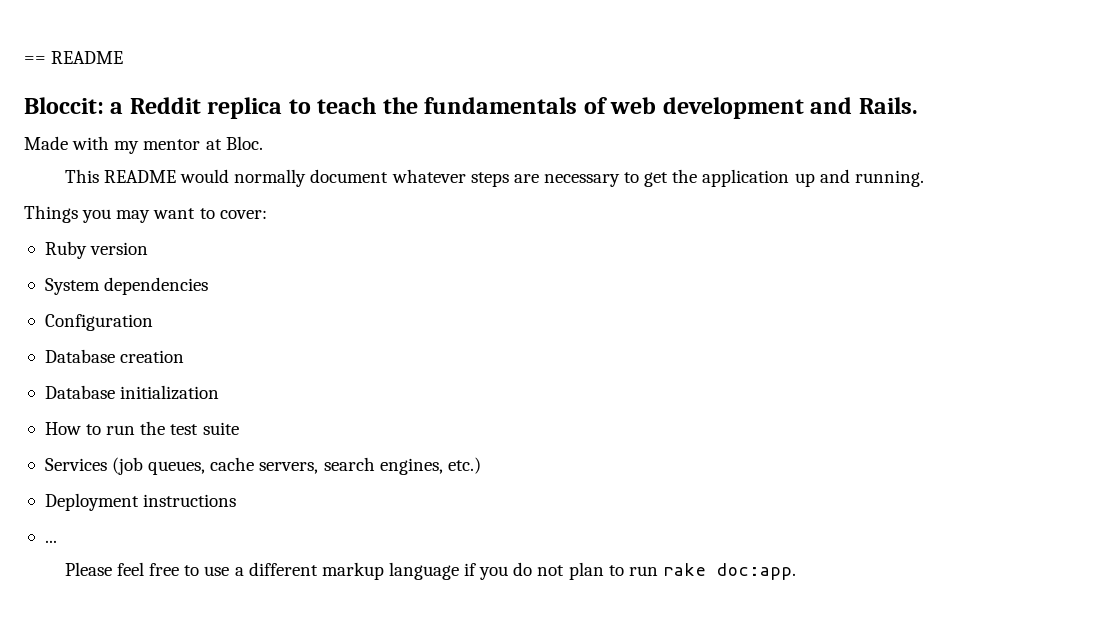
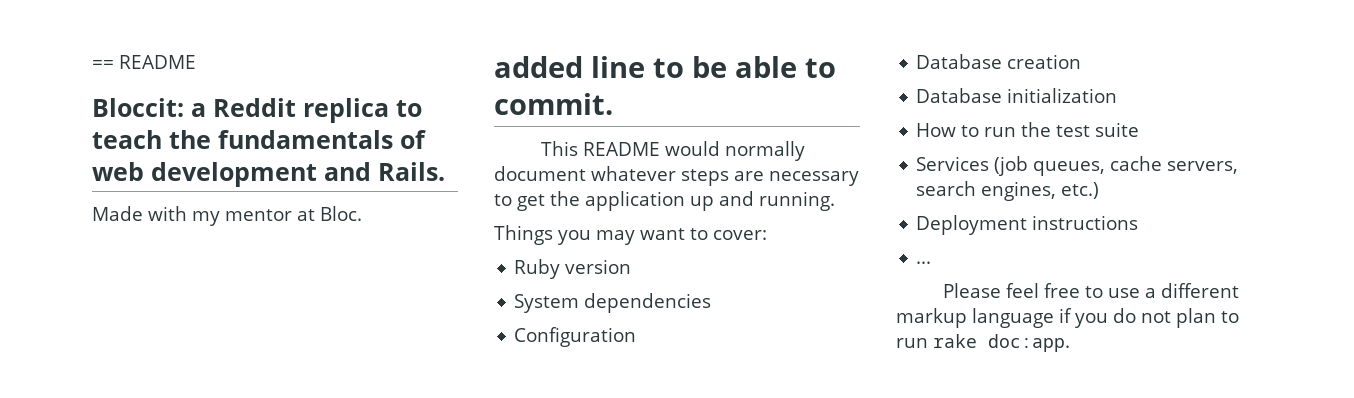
(263, 143) none -> [494,56,836,78] [494,93,613,115] // added line to be able to commit.

